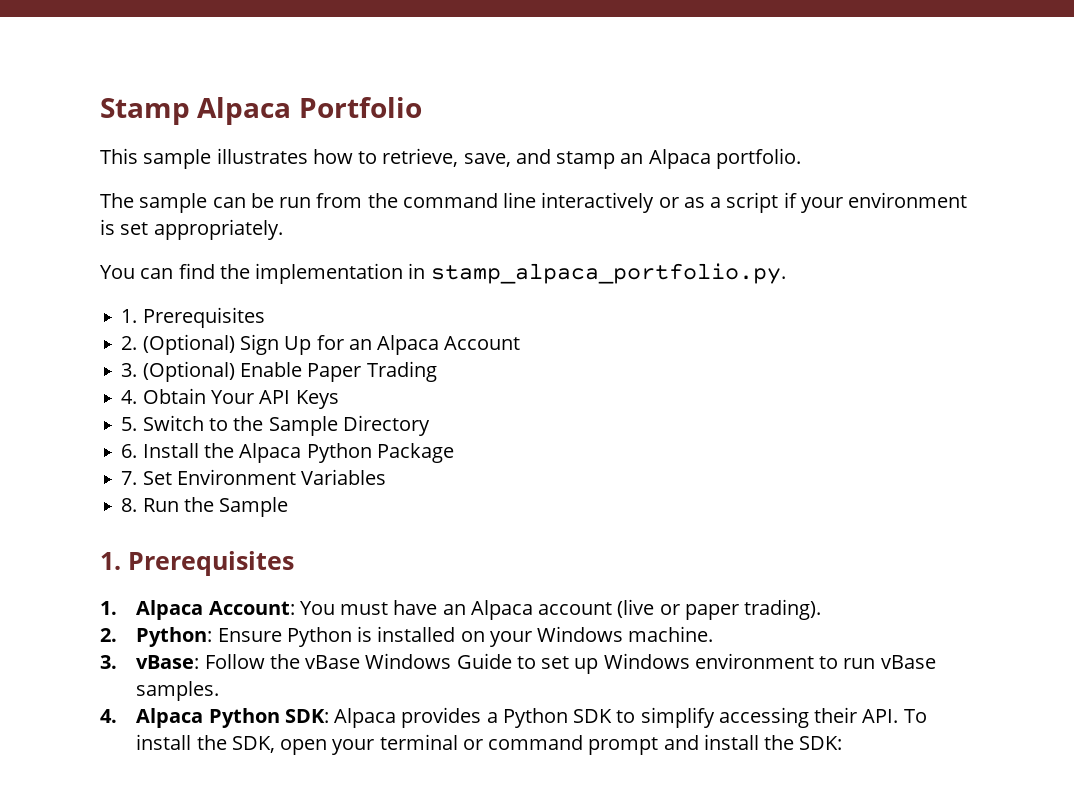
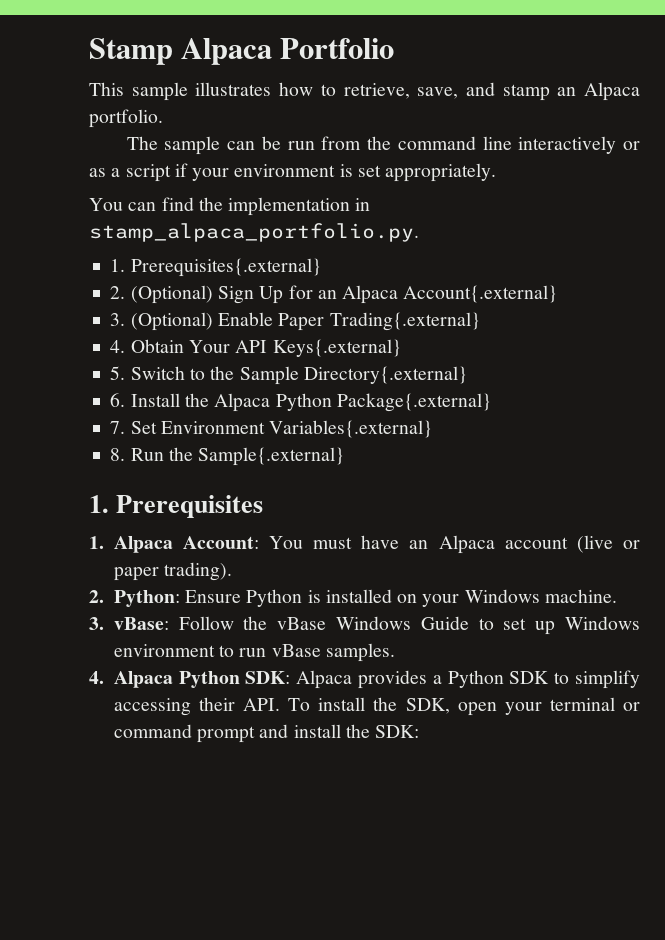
[142,307,265,328] Prerequisites -> [130,258,321,277] Prerequisites{.external}
[444,336,521,350] Account -> [403,285,558,303] Account{.external}
[366,361,437,382] Trading -> [329,312,480,331] Trading{.external}
[295,390,339,409] Keys -> [272,339,401,357] Keys{.external}
[342,415,430,436] Directory -> [303,366,467,384] Directory{.external}
[376,443,454,463] Package -> [336,393,491,412] Package{.external}
[301,469,387,485] Variables -> [269,420,433,438] Variables{.external}
[219,497,289,517] Sample -> [198,447,345,466] Sample{.external}

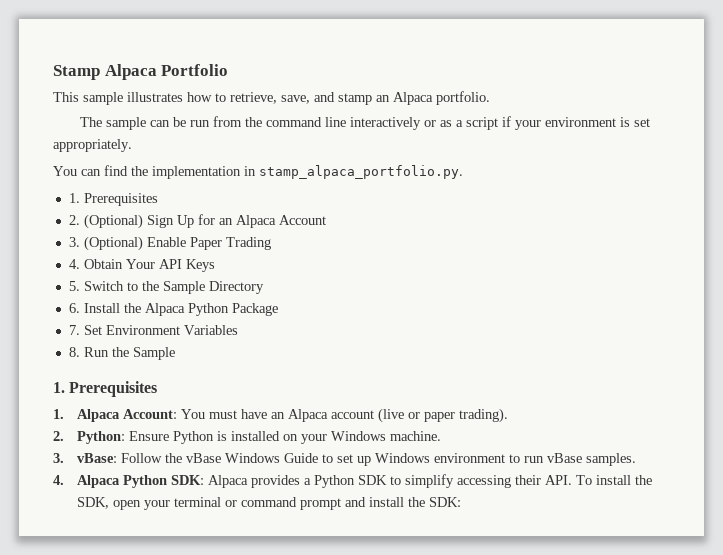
[130,258,321,277] Prerequisites{.external} -> [83,193,158,206] Prerequisites
[403,285,558,303] Account{.external} -> [278,215,326,225] Account
[329,312,480,331] Trading{.external} -> [225,237,271,250] Trading
[272,339,401,357] Keys{.external} -> [185,259,215,272] Keys
[303,366,467,384] Directory{.external} -> [208,281,264,294] Directory
[336,393,491,412] Package{.external} -> [231,303,278,316] Package
[269,420,433,438] Variables{.external} -> [183,325,238,335] Variables
[198,447,345,466] Sample{.external} -> [132,347,175,360] Sample

